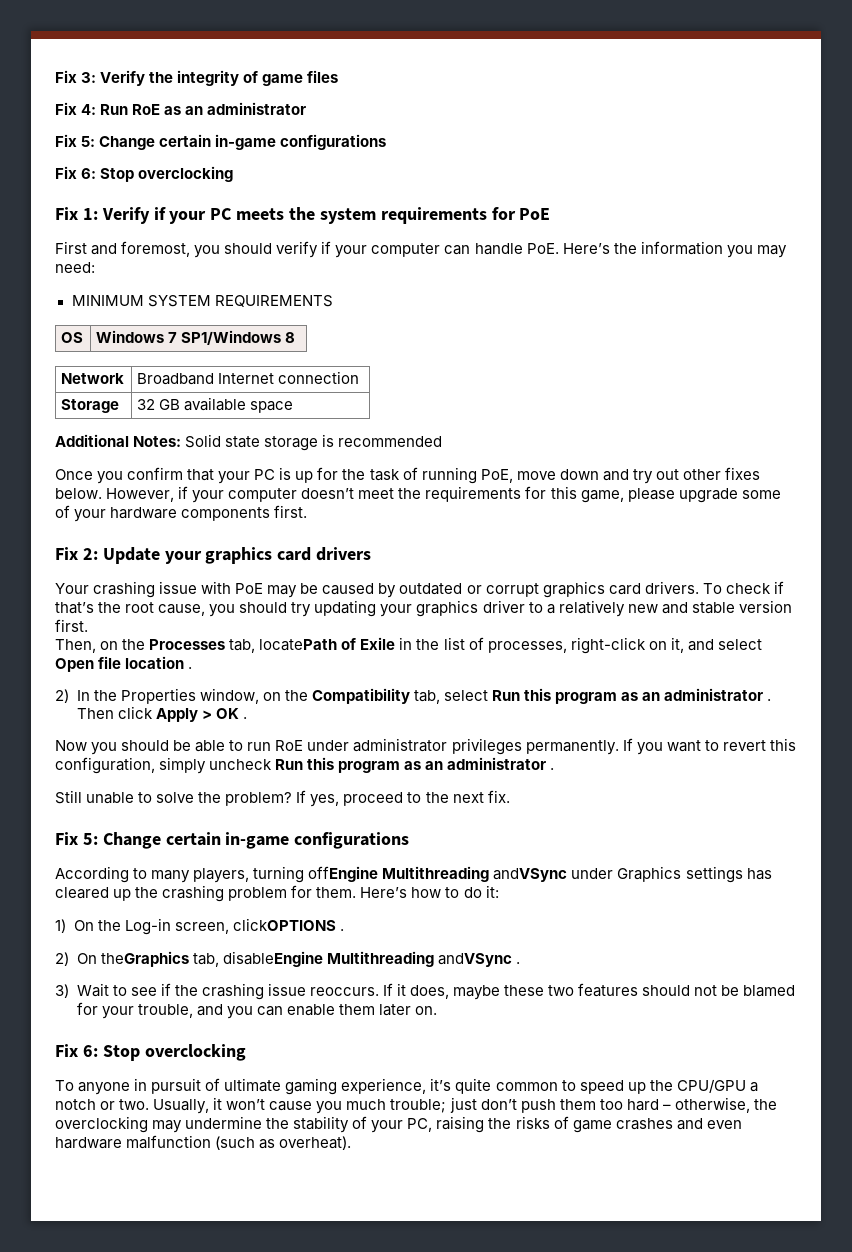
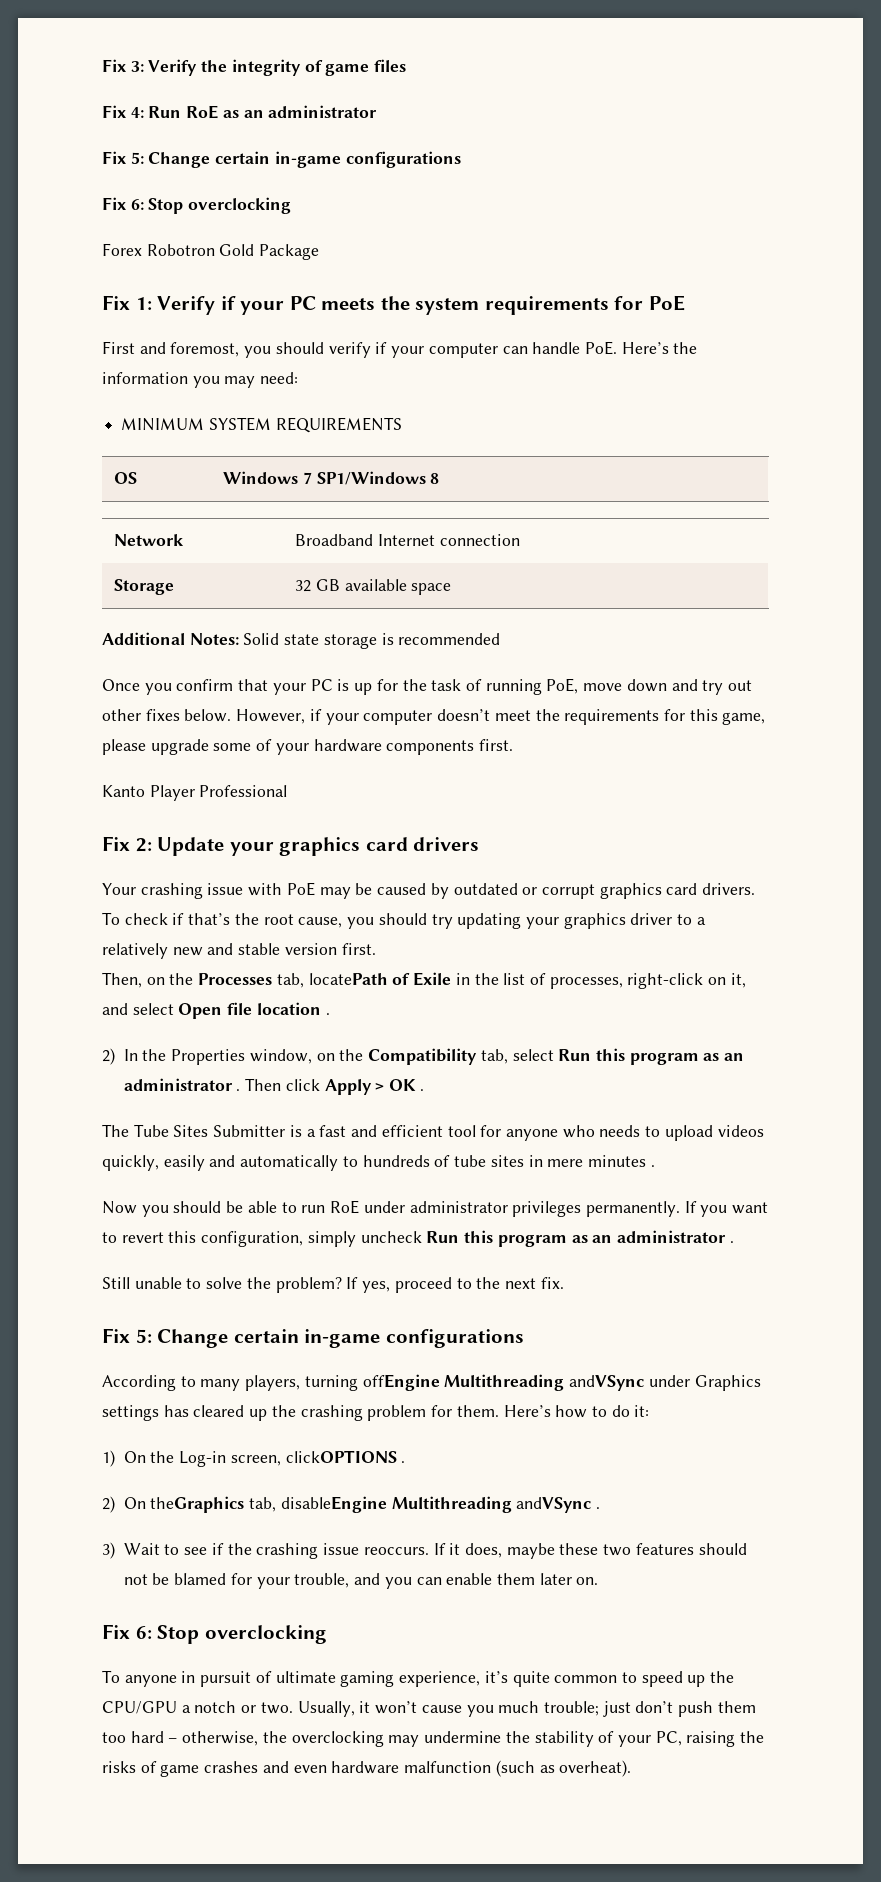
(234, 174) none -> [102,243,320,260] // Forex Robotron Gold Package
(308, 511) none -> [102,785,288,801] // Kanto Player Professional
(247, 718) none -> [102,1124,764,1141] [102,1155,655,1171] // The Tube Sites Submitter is a fast and efficient tool for anyone who needs to upload videos quickly, easily and automatically to hundreds of tube sites in mere minutes .

